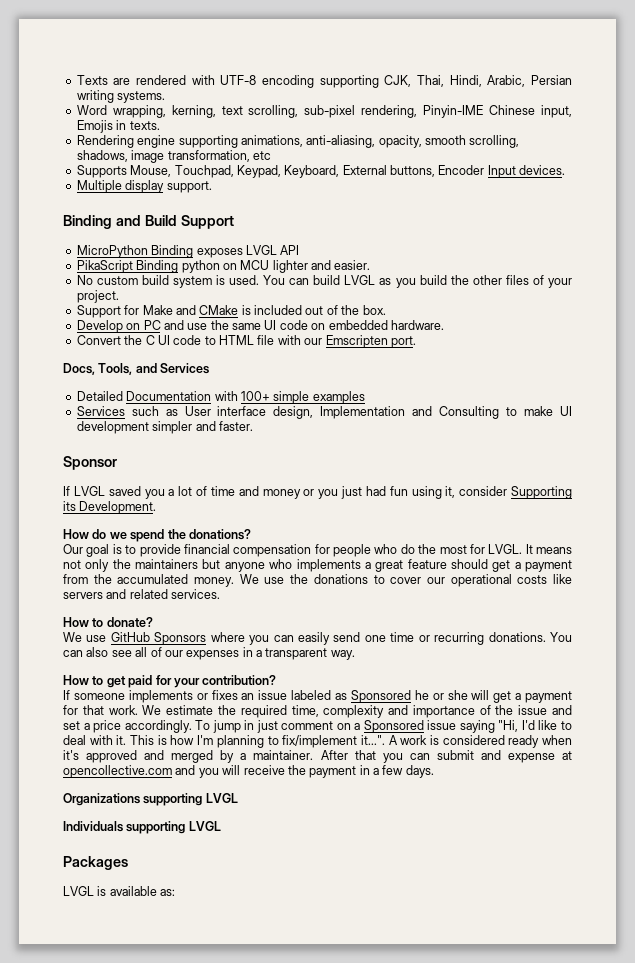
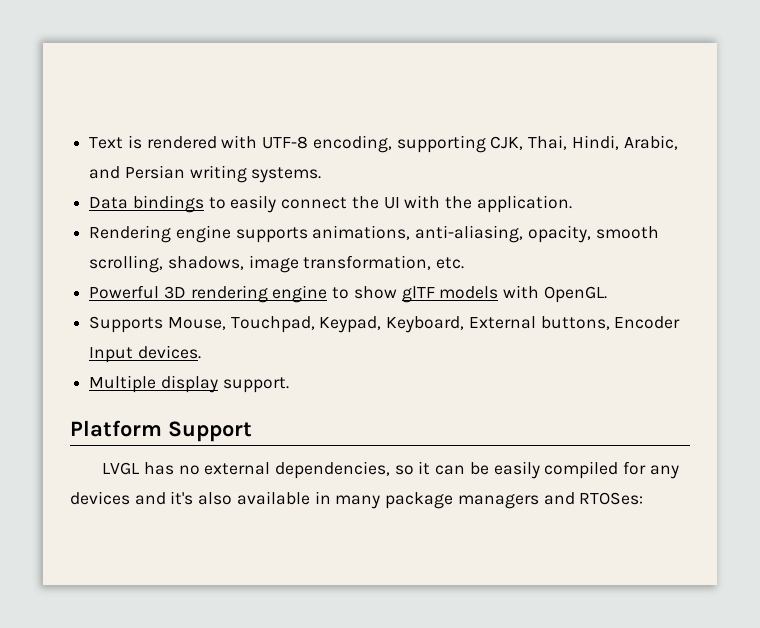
[76,75,131,85] Texts are -> [89,135,142,149] Text is
[262,75,315,88] encoding -> [312,135,392,153] encoding,
(526, 81) none -> [89,166,121,179] and
[76,105,572,118] [76,120,160,133] Word wrapping, kerning, text scrolling, sub-pixel rendering, Pinyin-IME Chinese input, Emojis in texts. -> [89,195,572,213] Data bindings to easily connect the UI with the application.
[178,135,238,148] supporting -> [235,227,308,243] supports
[252,151,271,160] etc -> [436,257,465,269] [89,285,607,303] etc. // Powerful 3D rendering engine to show glTF models with OpenGL.
[63,215,234,229] [76,245,300,258] [76,260,371,273] [76,275,572,288] [76,290,119,303] [76,305,386,318] [76,320,444,333] [76,335,416,348] [63,363,210,375] [76,391,365,404] [76,406,572,419] [76,421,253,434] [63,456,117,470] [63,486,572,499] [63,501,157,514] [63,529,251,542] [63,544,572,557] [63,559,572,572] [63,574,572,587] [63,589,221,599] [63,617,153,627] [63,632,572,645] [63,647,355,660] [63,675,277,688] [63,690,572,703] [63,705,572,718] [63,720,572,733] [63,735,572,748] [63,750,572,763] [63,765,434,778] [63,793,238,806] [63,821,221,834] [63,856,128,870] [63,886,176,896] Binding and Build Support // MicroPython Binding exposes LVGL API // PikaScript Binding python on MCU lighter and easier. // No custom build system is used. You can build LVGL as you build the other files of your project. // Support for Make and CMake is included out of the box. // Develop on PC and use the same UI code on embedded hardware. // Convert the C UI code to HTML file with our Emscripten port. // Docs, Tools, and Services // Detailed Documentation with 100+ simple examples // Services such as User interface design, Implementation and Consulting to make UI development simpler and faster. // Sponsor // If LVGL saved you a lot of time and money or you just had fun using it, consider Supporting its Development. // How do we spend the donations? // Our goal is to provide financial compensation for people who do the most for LVGL. It means not only the maintainers but anyone who implements a great feature should get a payment from the accumulated money. We use the donations to cover our operational costs like servers and related services. // How to donate? // We use GitHub Sponsors where you can easily send one time or recurring donations. You can also see all of our expenses in a transparent way. // How to get paid for your contribution? // If someone implements or fixes an issue labeled as Sponsored he or she will get a payment for that work. We estimate the required time, complexity and importance of the issue and set a price accordingly. To jump in just comment on a Sponsored issue saying "Hi, I'd like to deal with it. This is how I'm planning to fix/implement it...". A work is considered ready when it's approved and merged by a maintainer. After that you can submit and expense at opencollective.com and you will receive the payment in a few days. // Organizations supporting LVGL // Individuals supporting LVGL // Packages // LVGL is available as: -> [70,420,252,442] [102,461,679,479] [70,491,644,509] Platform Support // LVGL has no external dependencies, so it can be easily compiled for any devices and it's also available in many package managers and RTOSes:

